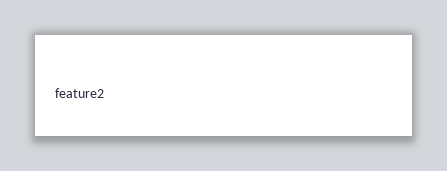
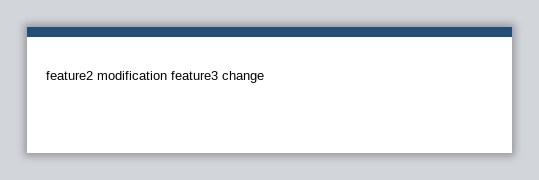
(104, 93) none -> [97,71,264,83] modification feature3 change

